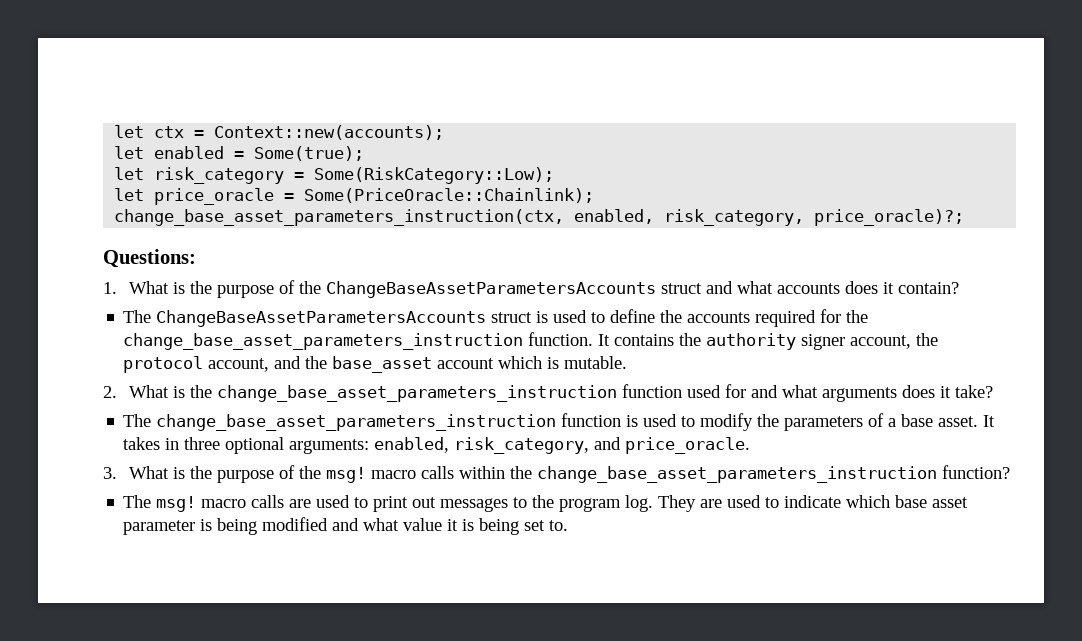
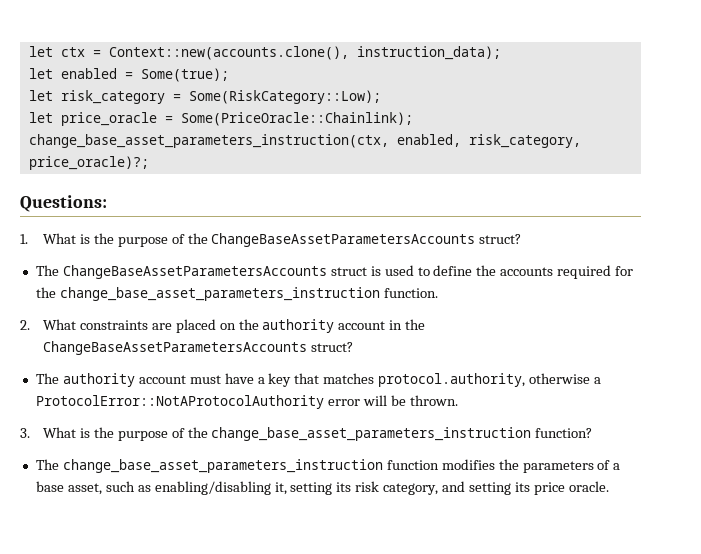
[214,125,445,140] Context::new(accounts); -> [108,46,501,60] Context::new(accounts.clone(), instruction_data);
[660,281,959,294] struct and what accounts does it contain? -> [479,234,522,244] struct?
[598,333,939,350] [123,356,628,373] [103,384,993,402] [123,413,996,431] [123,437,751,454] It contains the authority signer account, the protocol account, and the base_asset account which is mutable. // 2. What is the change_base_asset_parameters_instruction function used for and what arguments does it take? // The change_base_asset_parameters_instruction function is used to modify the parameters of a base asset. It takes in three optional arguments: enabled, risk_category, and price_oracle. -> [20,319,426,333] [42,341,353,355] [35,373,602,387] [35,395,458,409] // 2. What constraints are placed on the authority account in the ChangeBaseAssetParametersAccounts struct? // The authority account must have a key that matches protocol.authority, otherwise a ProtocolError::NotAProtocolAuthority error will be thrown.
[325,465,1010,483] [123,495,969,512] [123,517,569,535] msg! macro calls within the change_base_asset_parameters_instruction function? // The msg! macro calls are used to print out messages to the program log. They are used to indicate which base asset parameter is being modified and what value it is being set to. -> [211,427,593,441] [35,459,621,473] [35,481,609,495] change_base_asset_parameters_instruction function? // The change_base_asset_parameters_instruction function modifies the parameters of a base asset, such as enabling/disabling it, setting its risk category, and setting its price oracle.

